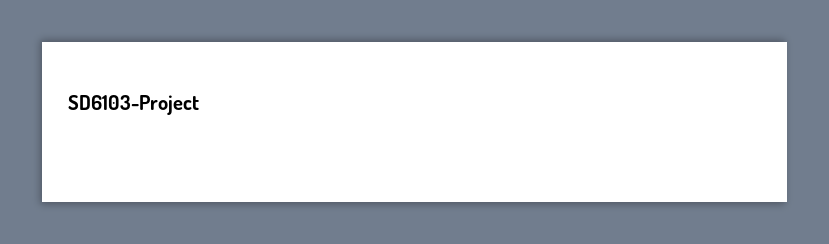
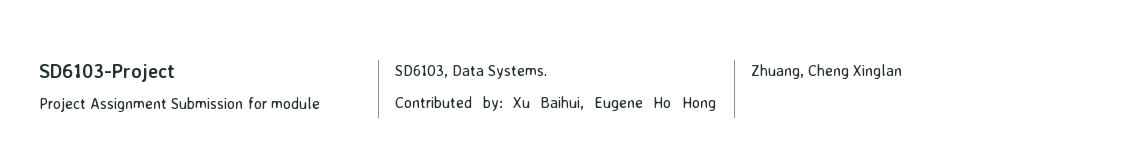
(199, 105) none -> [39,97,320,112] [395,65,548,79] [395,96,716,111] [751,64,903,79] // Project Assignment Submission for module SD6103, Data Systems. // Contributed by: Xu Baihui, Eugene Ho Hong Zhuang, Cheng Xinglan

